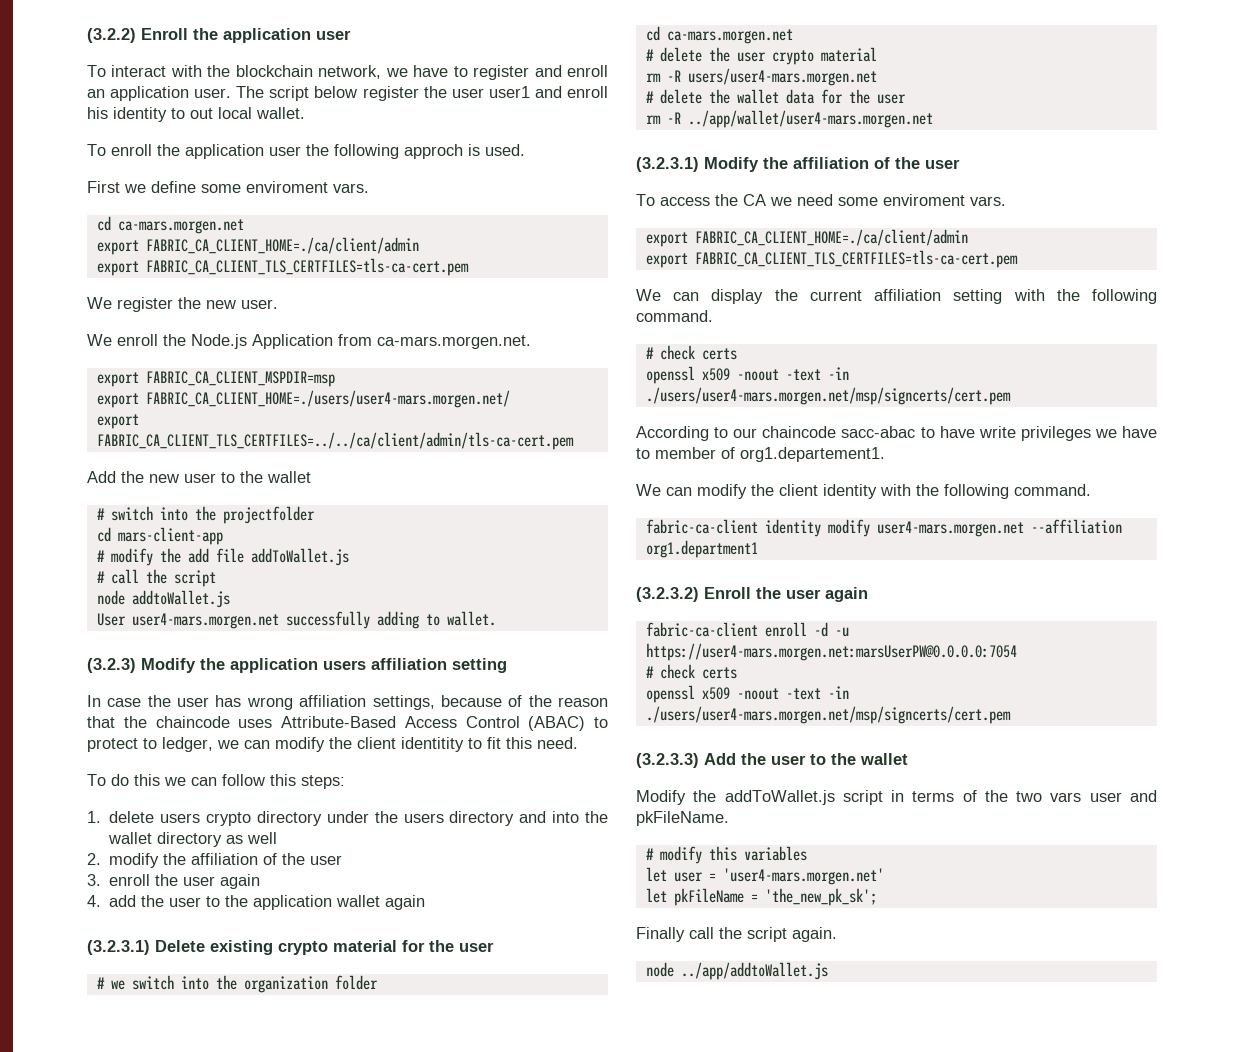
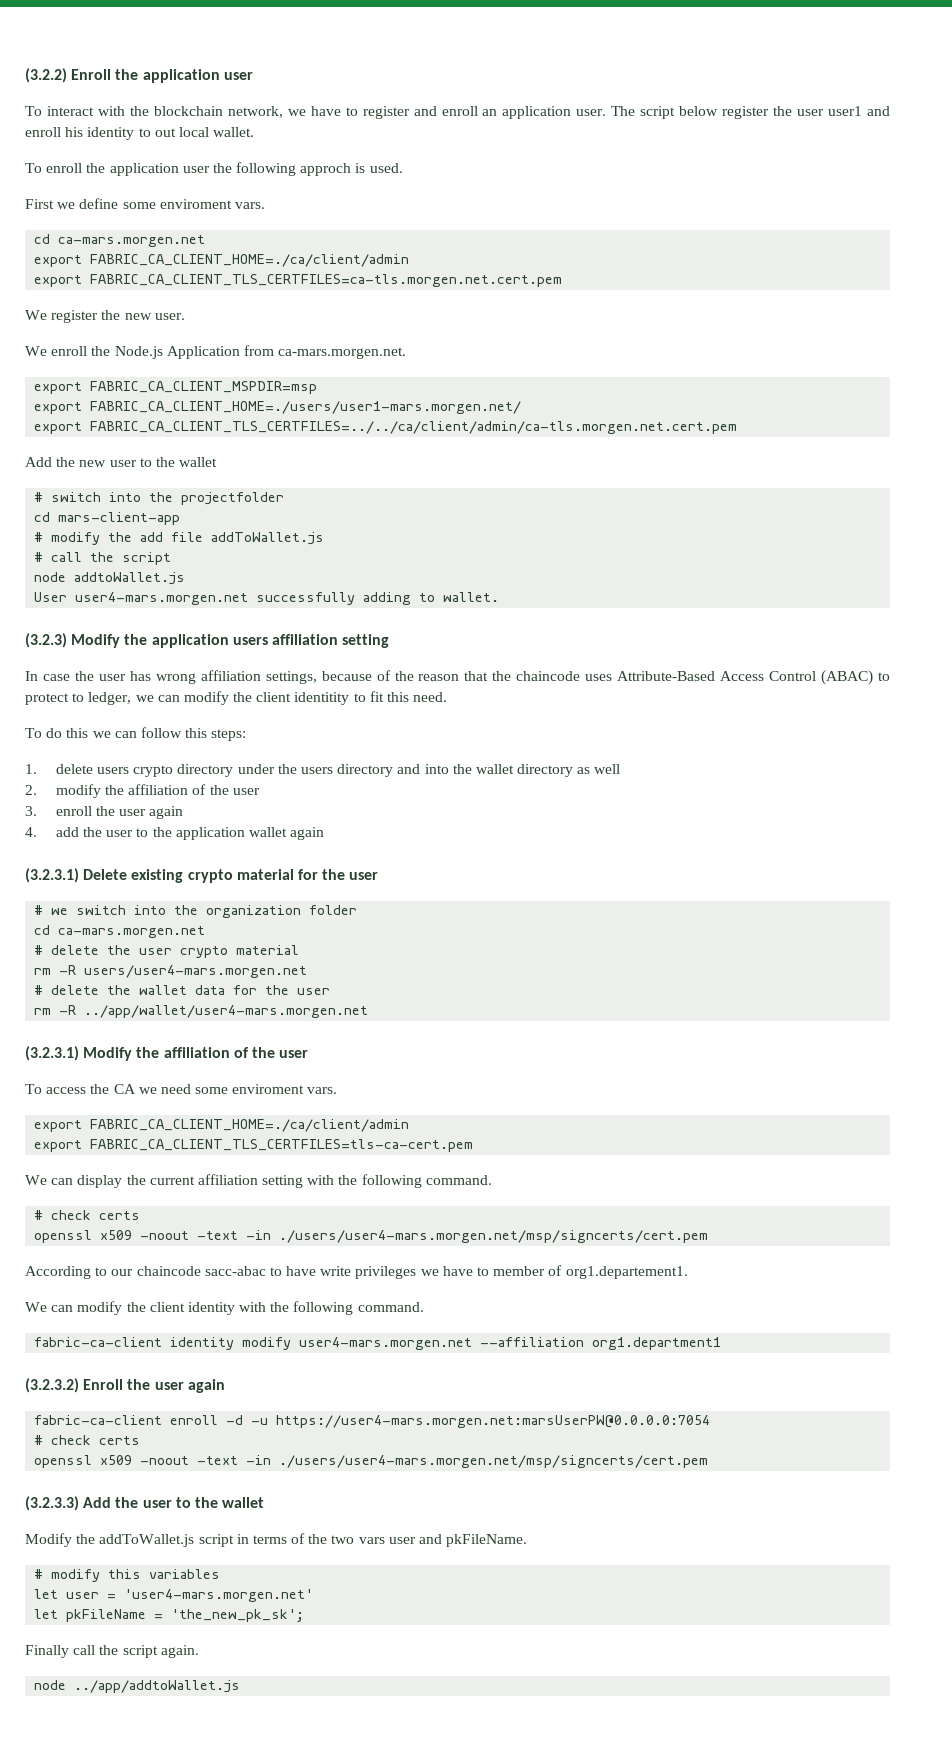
[145,258,469,276] FABRIC_CA_CLIENT_TLS_CERTFILES=tls-ca-cert.pem -> [90,274,563,287] FABRIC_CA_CLIENT_TLS_CERTFILES=ca-tls.morgen.net.cert.pem
[145,390,510,408] [96,414,139,429] [96,432,574,450] FABRIC_CA_CLIENT_HOME=./users/user4-mars.morgen.net/ // export FABRIC_CA_CLIENT_TLS_CERTFILES=../../ca/client/admin/tls-ca-cert.pem -> [90,401,522,414] [34,421,738,434] FABRIC_CA_CLIENT_HOME=./users/user1-mars.morgen.net/ // export FABRIC_CA_CLIENT_TLS_CERTFILES=../../ca/client/admin/ca-tls.morgen.net.cert.pem

